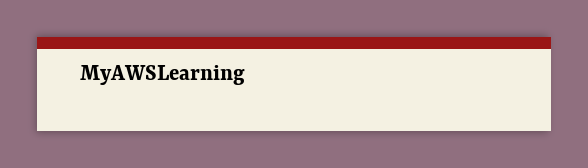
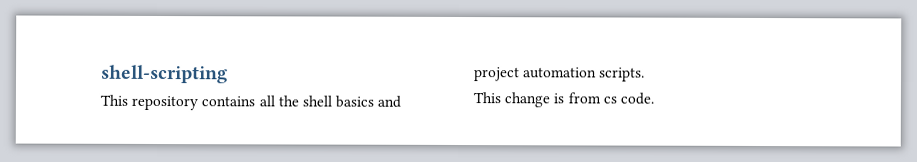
[80,65,245,85] MyAWSLearning -> [100,64,228,84] [100,94,402,111] [473,67,646,82] [473,92,654,108] shell-scripting // This repository contains all the shell basics and project automation scripts. // This change is from cs code.

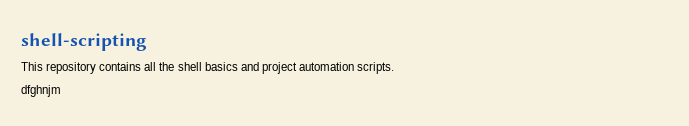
[473,92,654,108] This change is from cs code. -> [21,85,61,97] dfghnjm

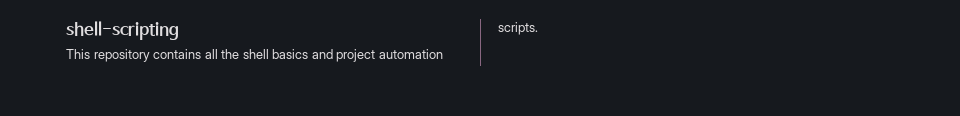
[21,85,61,97] // dfghnjm -> (538, 28) none

